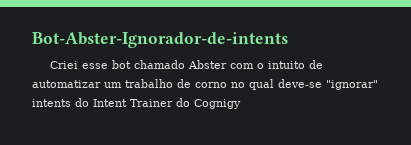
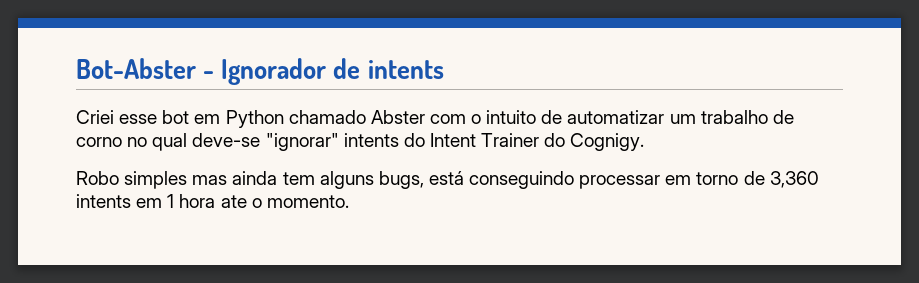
[32,32,288,48] Bot-Abster-Ignorador-de-intents -> [76,58,444,85] Bot-Abster - Ignorador de intents
(131, 64) none -> [194,110,284,128] em Python
[194,99,241,109] Cognigy -> [570,133,645,151] [76,171,819,189] [76,194,349,208] Cognigy. // Robo simples mas ainda tem alguns bugs, está conseguindo processar em torno de 3,360 intents em 1 hora ate o momento.

